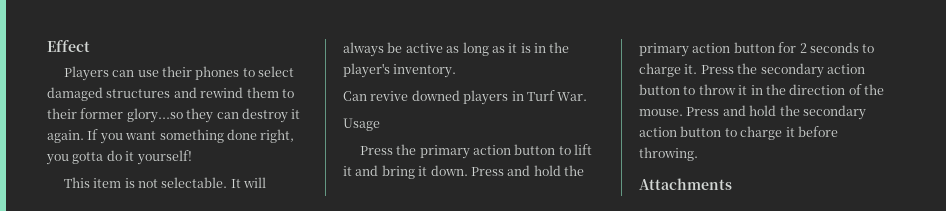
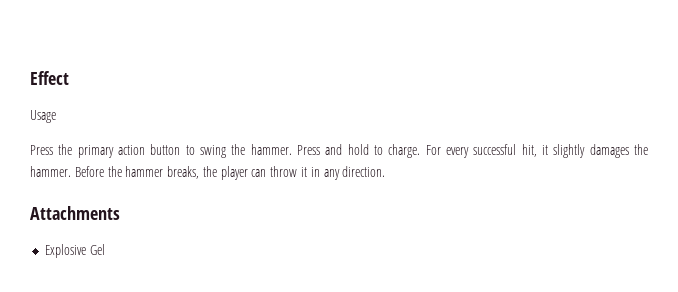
[63,66,295,81] [47,87,294,101] [47,108,301,123] [47,129,295,144] [46,150,192,165] [63,177,267,188] [343,42,570,57] [343,63,457,78] [343,90,588,105] // Players can use their phones to select damaged structures and rewind them to their former glory...so they can destroy it again. If you want something done right, you gotta do it yourself! // This item is not selectable. It will always be active as long as it is in the player's inventory. // Can revive downed players in Turf War. -> (69, 78) none
[574,144,593,155] [343,165,584,179] [639,42,875,57] [639,63,865,78] [639,84,884,95] [639,105,866,120] [639,126,838,140] [639,147,698,161] lift it and bring it down. Press and hold the primary action button for 2 seconds to charge it. Press the secondary action button to throw it in the direction of the mouse. Press and hold the secondary action button to charge it before throwing. -> [200,144,648,158] [30,166,386,180] swing the hammer. Press and hold to charge. For every successful hit, it slightly damages the hammer. Before the hammer breaks, the player can throw it in any direction.
(732, 184) none -> [45,244,106,258] // Explosive Gel

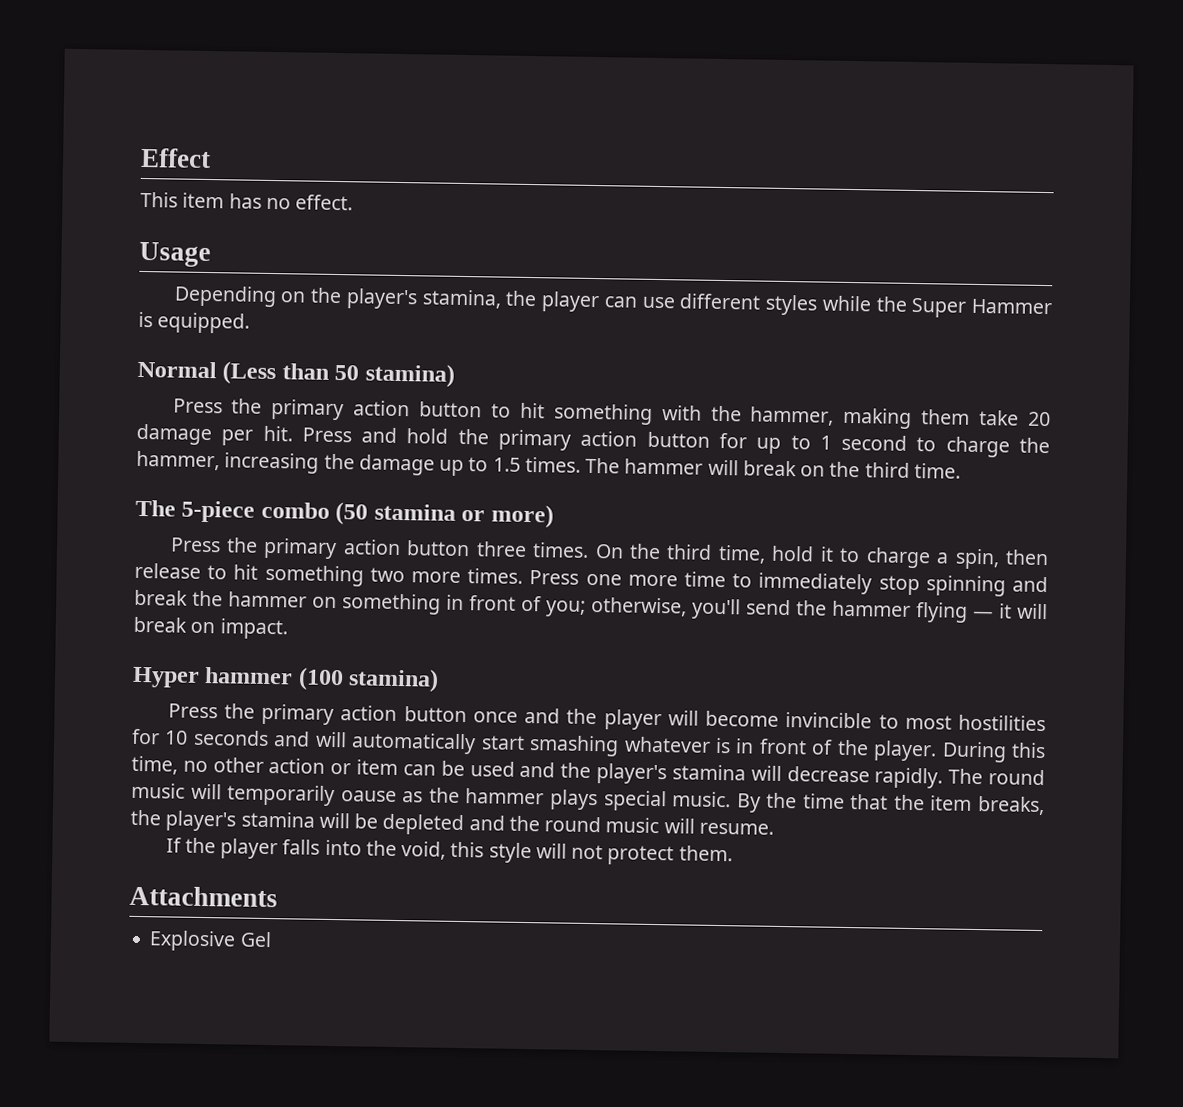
[30,110,56,123] Usage -> [140,191,354,211] [139,241,211,268] [173,285,1052,318] [138,311,251,334] [137,360,455,388] This item has no effect. // Usage // Depending on the player's stamina, the player can use different styles while the Super Hammer is equipped. // Normal (Less than 50 stamina)
[200,144,648,158] [30,166,386,180] swing the hammer. Press and hold to charge. For every successful hit, it slightly damages the hammer. Before the hammer breaks, the player can throw it in any direction. -> [519,402,1051,429] [136,423,1050,458] [136,450,961,479] [135,499,554,529] [169,537,1050,570] [134,562,1049,597] [134,589,1048,623] [133,616,288,640] [132,666,440,693] [167,703,1046,732] [131,728,1046,763] [131,755,1046,789] [131,782,1045,816] [130,809,774,836] [165,837,733,866] hit something with the hammer, making them take 20 damage per hit. Press and hold the primary action button for up to 1 second to charge the hammer, increasing the damage up to 1.5 times. The hammer will break on the third time. // The 5-piece combo (50 stamina or more) // Press the primary action button three times. On the third time, hold it to charge a spin, then release to hit something two more times. Press one more time to immediately stop spinning and break the hammer on something in front of you; otherwise, you'll send the hammer flying — it will break on impact. // Hyper hammer (100 stamina) // Press the primary action button once and the player will become invincible to most hostilities for 10 seconds and will automatically start smashing whatever is in front of the player. During this time, no other action or item can be used and the player's stamina will decrease rapidly. The round music will temporarily oause as the hammer plays special music. By the time that the item breaks, the player's stamina will be depleted and the round music will resume. // If the player falls into the void, this style will not protect them.

